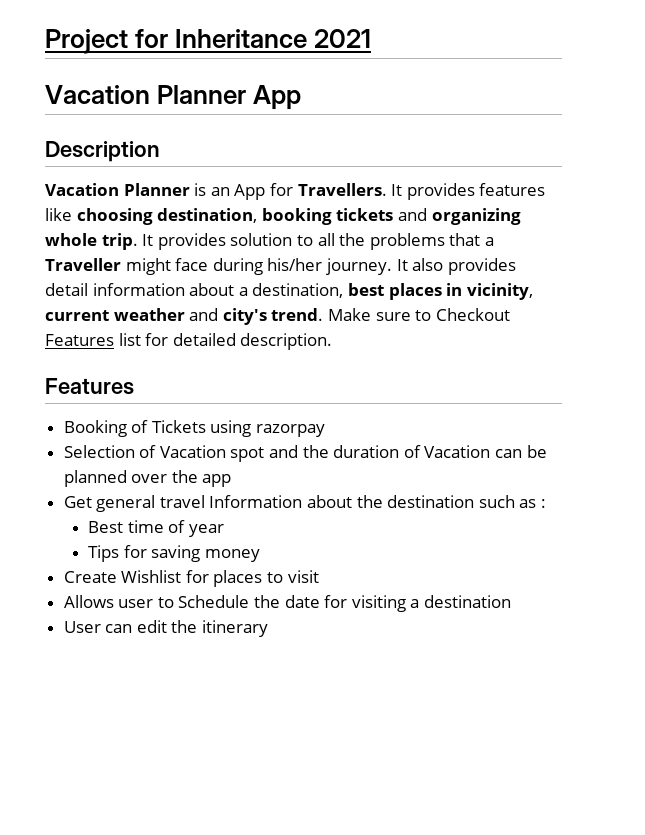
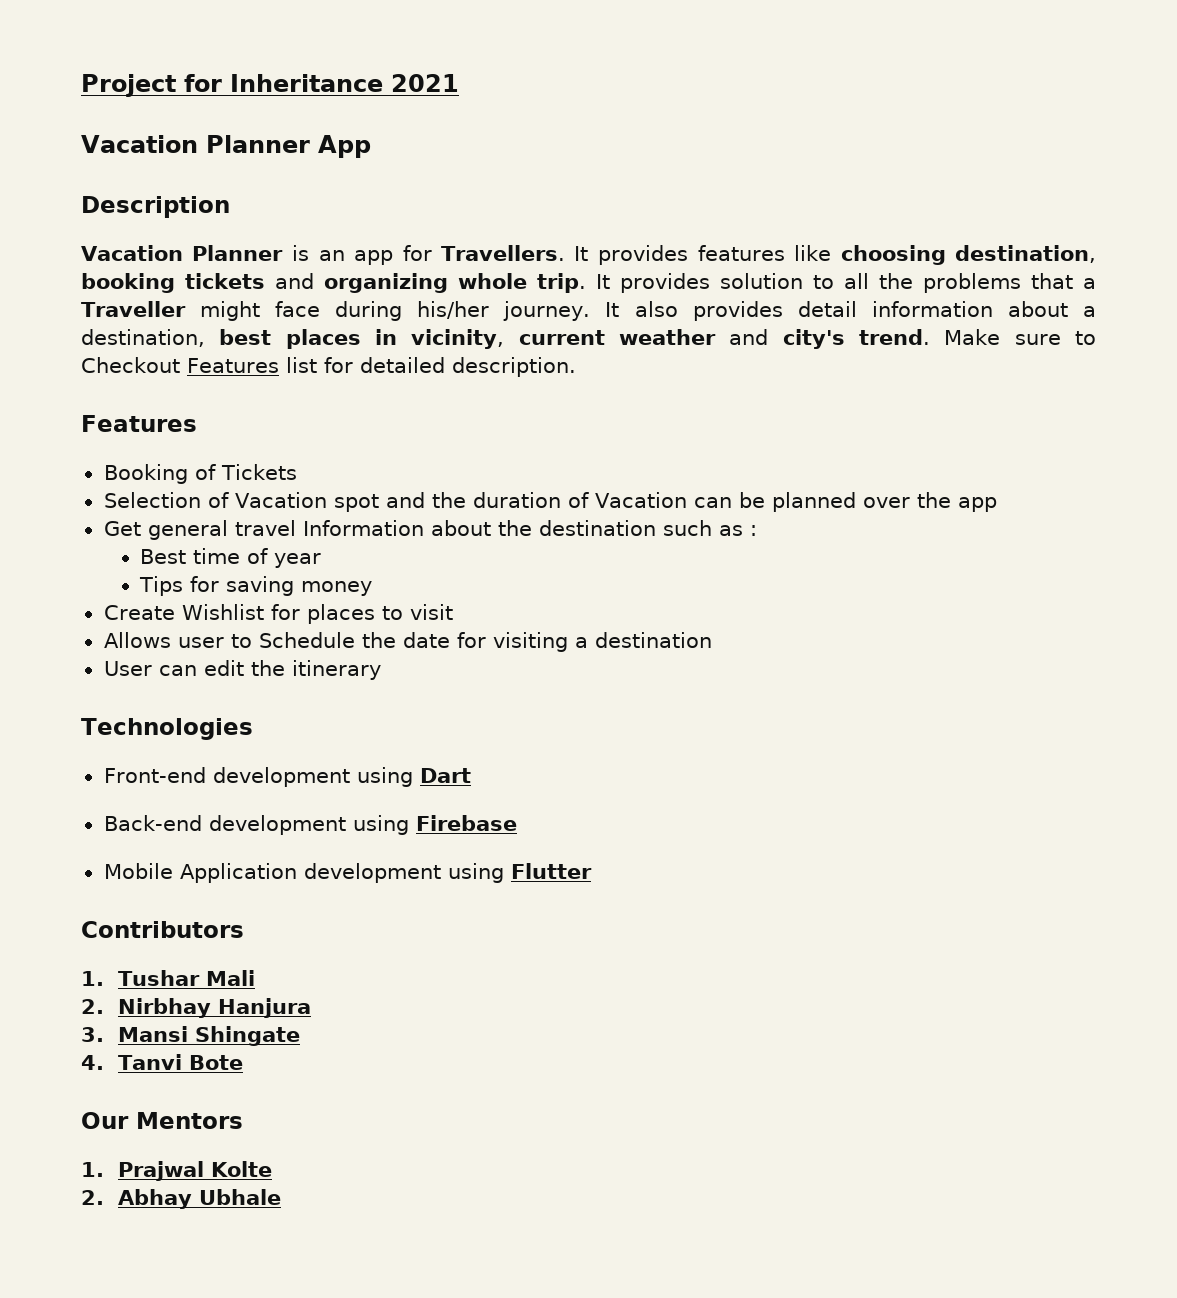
[234,184,266,200] App -> [354,250,394,265] app
[210,420,326,437] using razorpay -> (297, 472) none
(269, 628) none -> [81,718,253,740] [103,767,471,787] [103,815,517,835] [103,863,592,883] [81,921,244,938] [81,970,255,986] [81,998,311,1018] [81,1026,300,1046] [81,1054,243,1070] [81,1112,243,1129] [81,1161,272,1181] [81,1189,281,1209] // Technologies // Front-end development using Dart // Back-end development using Firebase // Mobile Application development using Flutter // Contributors // 1. Tushar Mali // 2. Nirbhay Hanjura // 3. Mansi Shingate // 4. Tanvi Bote // Our Mentors // 1. Prajwal Kolte // 2. Abhay Ubhale

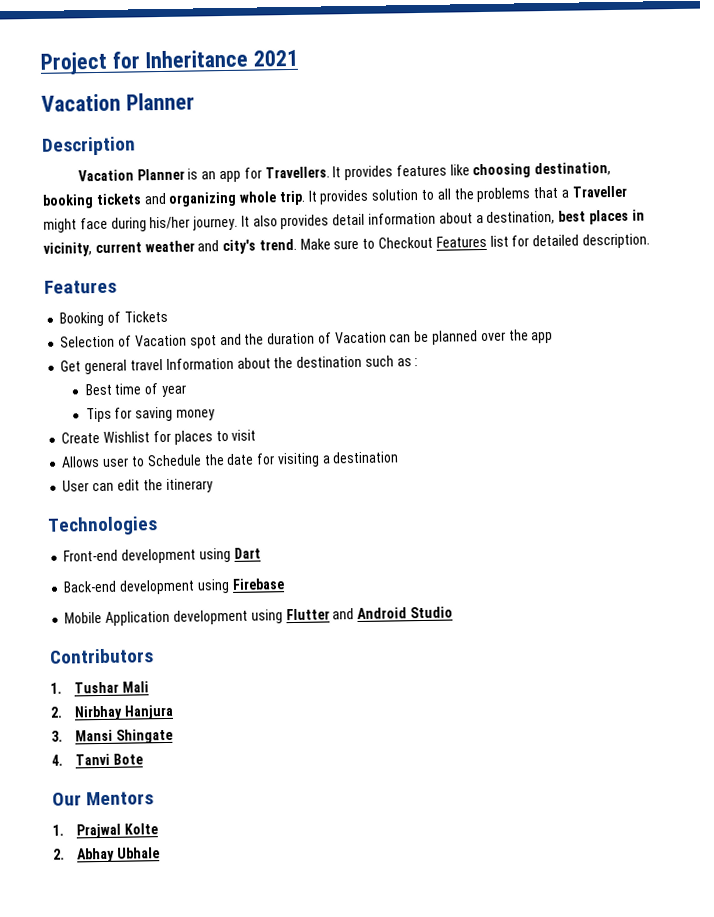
[317,135,371,158] App -> (195, 101) none
(592, 871) none -> [332,606,453,620] and Android Studio

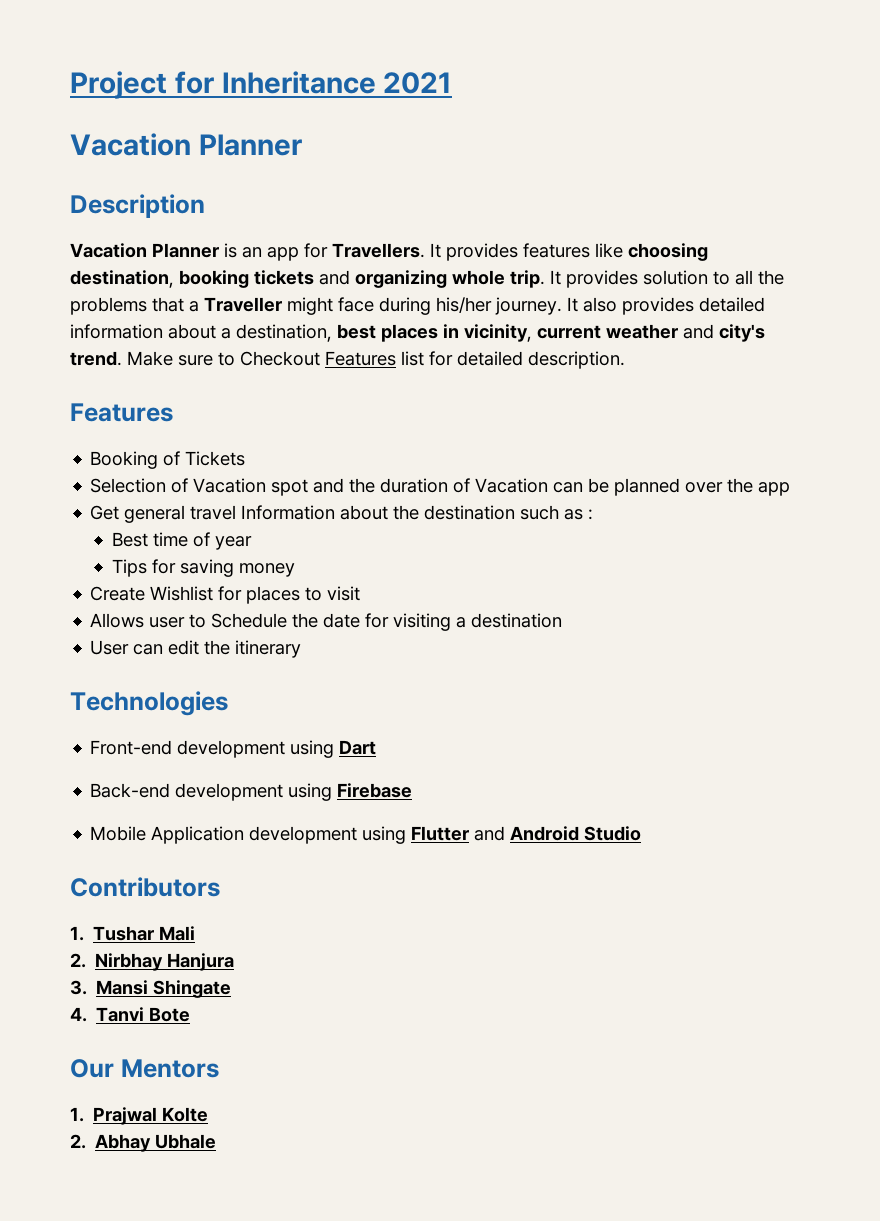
[332,213,366,226] detail -> [699,297,765,312] detailed

